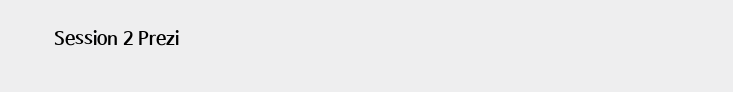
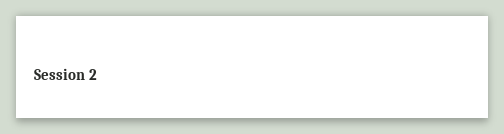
[138,30,180,46] Prezi -> (98, 74) none

